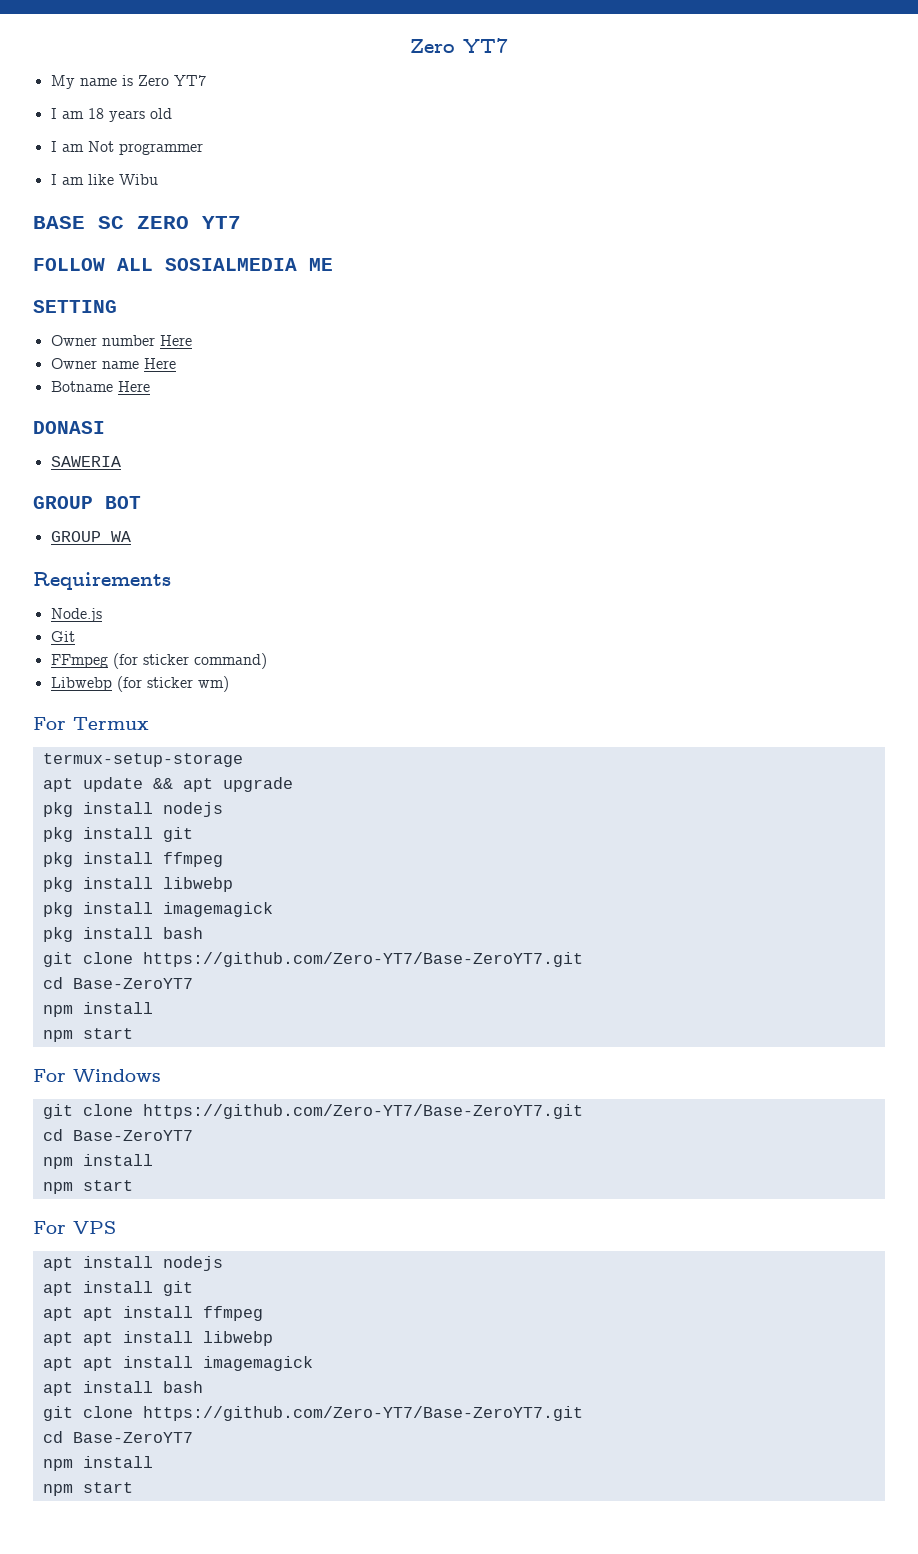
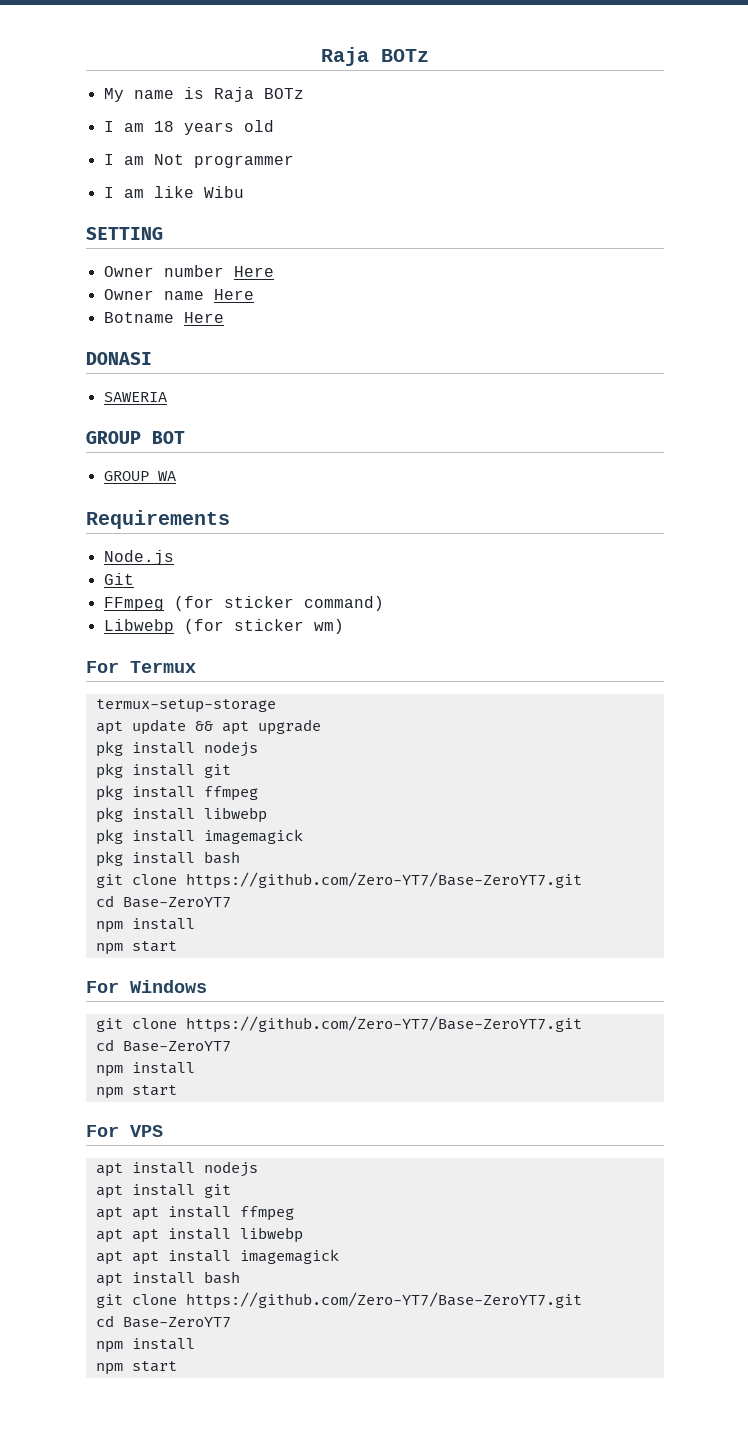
[410,38,508,53] Zero YT7 -> [321,47,429,66] Raja BOTz
[137,75,206,86] Zero YT7 -> [213,87,304,102] Raja BOTz
[33,216,241,229] [33,258,333,271] // BASE SC ZERO YT7 // FOLLOW ALL SOSIALMEDIA ME -> (244, 192) none

